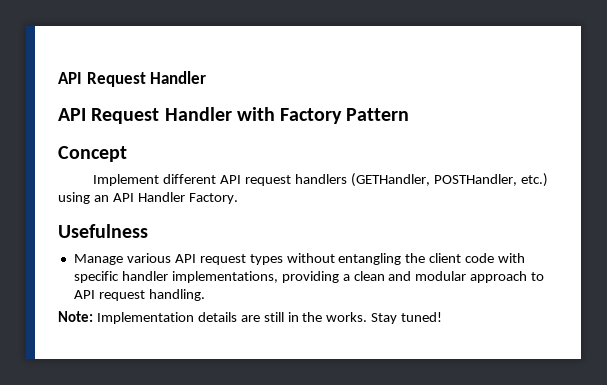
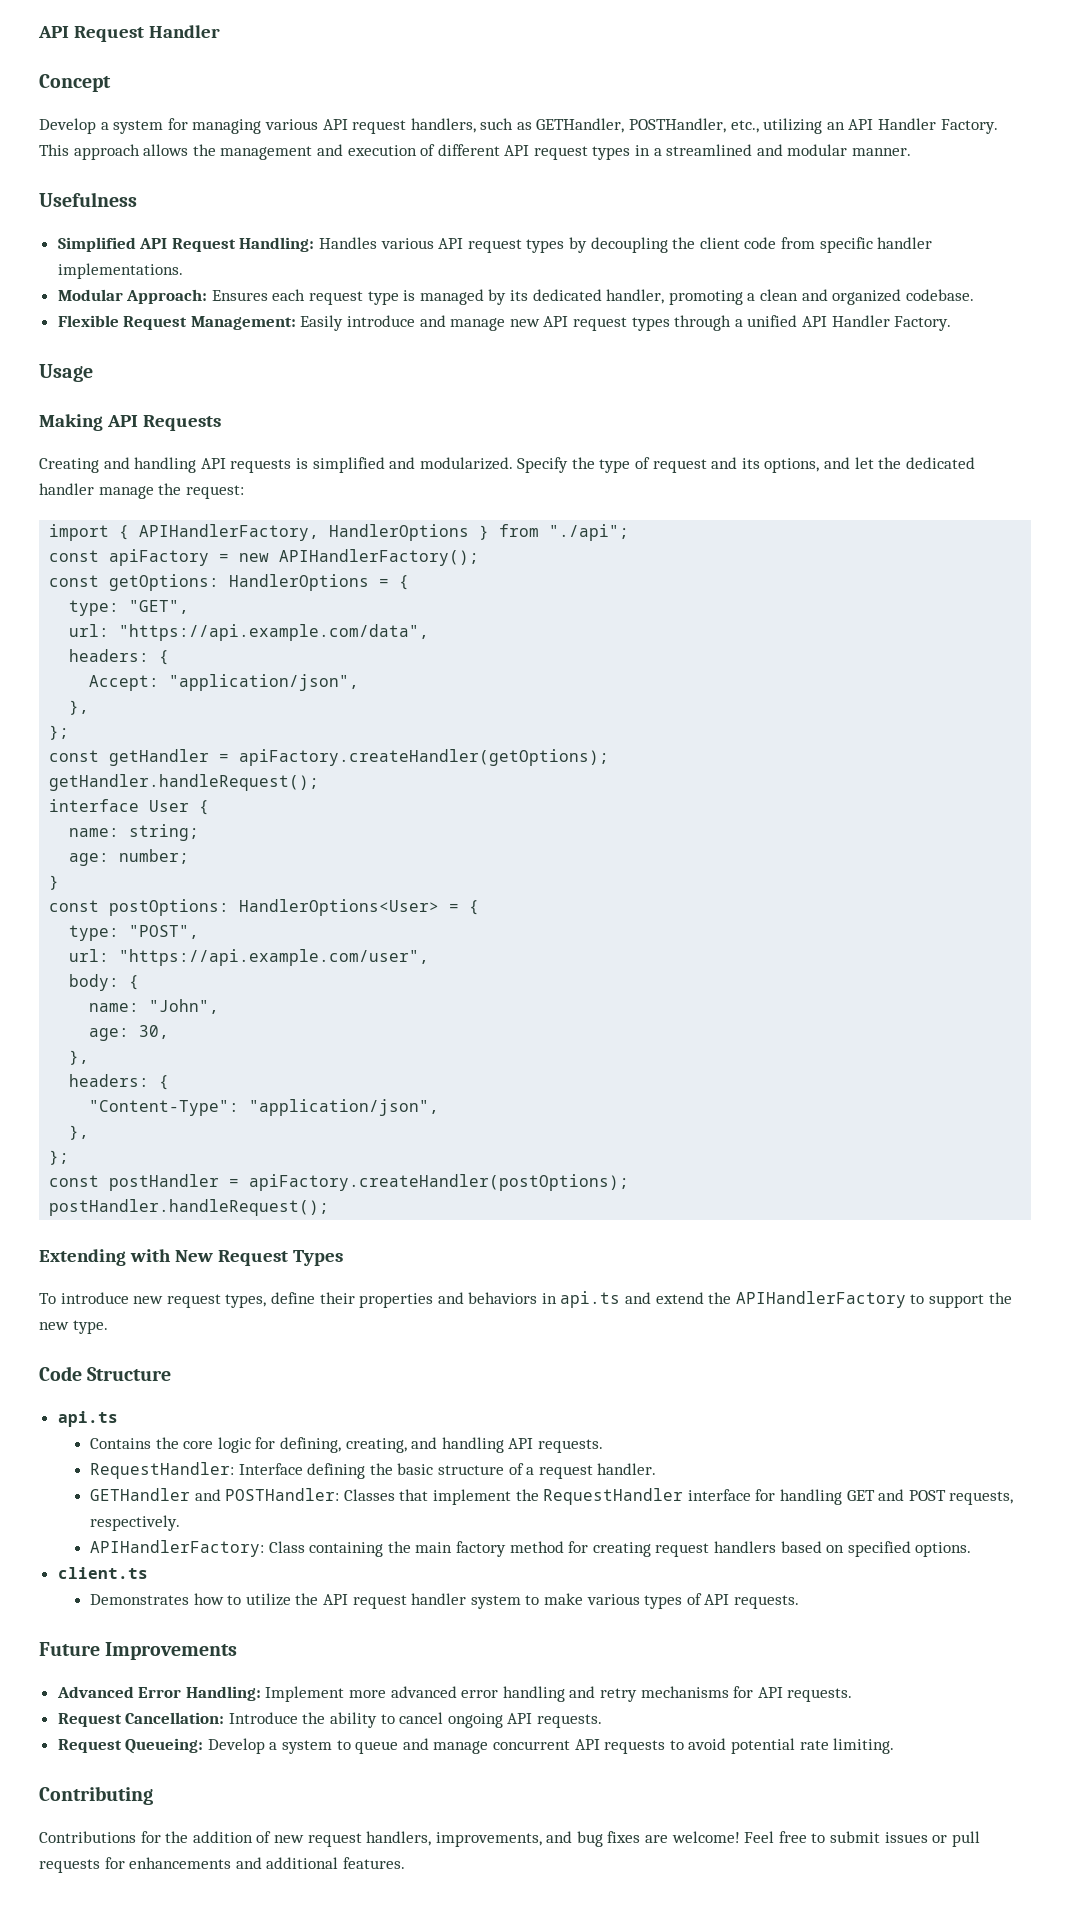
[58,107,410,124] [58,146,127,162] [93,173,548,187] [58,192,238,204] [58,224,148,238] [73,254,123,265] API Request Handler with Factory Pattern // Concept // Implement different API request handlers (GETHandler, POSTHandler, etc.) using an API Handler Factory. // Usefulness // Manage -> [39,74,111,92] [39,118,998,134] [39,144,912,160] [39,192,137,207] [57,237,378,252] Concept // Develop a system for managing various API request handlers, such as GETHandler, POSTHandler, etc., utilizing an API Handler Factory. This approach allows the management and execution of different API request types in a streamlined and modular manner. // Usefulness // Simplified API Request Handling: Handles
[286,253,402,265] without entangling -> [569,237,668,253] by decoupling
[498,253,526,263] with -> [780,237,815,249] from
[171,271,545,283] [73,289,205,301] [58,311,443,324] implementations, providing a clean and modular approach to API request handling. // Note: Implementation details are still in the works. Stay tuned! -> [57,263,183,279] [57,289,974,305] [57,315,952,331] [39,364,93,382] [39,414,221,431] [39,457,975,473] [39,483,244,499] [49,524,630,541] [49,549,480,566] [49,574,410,591] [69,600,190,616] [69,624,430,641] [69,649,170,665] [89,674,360,691] [69,700,90,715] [49,725,70,740] [49,749,610,766] [49,774,320,791] [49,799,210,815] [69,824,200,841] [69,849,190,866] [49,875,60,890] [49,899,480,916] [69,925,200,941] [69,949,430,966] [69,974,140,991] [89,999,220,1014] [89,1025,170,1041] [69,1050,90,1065] [69,1074,170,1090] [89,1099,440,1116] [69,1125,90,1140] [49,1150,70,1165] [49,1174,630,1191] [49,1199,330,1216] [39,1249,343,1266] [39,1291,1012,1308] [39,1320,108,1334] [39,1366,172,1381] [57,1411,118,1427] [90,1437,603,1453] [90,1462,657,1479] [90,1488,1014,1505] [90,1515,181,1531] [90,1540,972,1557] [57,1567,148,1579] [90,1593,799,1609] [39,1642,238,1660] [56,1686,853,1702] [57,1712,603,1728] [57,1738,895,1754] [39,1786,153,1805] [39,1831,980,1847] [39,1857,405,1873] implementations. // Modular Approach: Ensures each request type is managed by its dedicated handler, promoting a clean and organized codebase. // Flexible Request Management: Easily introduce and manage new API request types through a unified API Handler Factory. // Usage // Making API Requests // Creating and handling API requests is simplified and modularized. Specify the type of request and its options, and let the dedicated handler manage the request: // import { APIHandlerFactory, HandlerOptions } from "./api"; // const apiFactory = new APIHandlerFactory(); // const getOptions: HandlerOptions = { // type: "GET", // url: "https://api.example.com/data", // headers: { // Accept: "application/json", // }, // }; // const getHandler = apiFactory.createHandler(getOptions); // getHandler.handleRequest(); // interface User { // name: string; // age: number; // } // const postOptions: HandlerOptions<User> = { // type: "POST", // url: "https://api.example.com/user", // body: { // name: "John", // age: 30, // }, // headers: { // "Content-Type": "application/json", // }, // }; // const postHandler = apiFactory.createHandler(postOptions); // postHandler.handleRequest(); // Extending with New Request Types // To introduce new request types, define their properties and behaviors in api.ts and extend the APIHandlerFactory to support the new type. // Code Structure // api.ts // Contains the core logic for defining, creating, and handling API requests. // RequestHandler: Interface defining the basic structure of a request handler. // GETHandler and POSTHandler: Classes that implement the RequestHandler interface for handling GET and POST requests, respectively. // APIHandlerFactory: Class containing the main factory method for creating request handlers based on specified options. // client.ts // Demonstrates how to utilize the API request handler system to make various types of API requests. // Future Improvements // Advanced Error Handling: Implement more advanced error handling and retry mechanisms for API requests. // Request Cancellation: Introduce the ability to cancel ongoing API requests. // Request Queueing: Develop a system to queue and manage concurrent API requests to avoid potential rate limiting. // Contributing // Contributions for the addition of new request handlers, improvements, and bug fixes are welcome! Feel free to submit issues or pull requests for enhancements and additional features.

